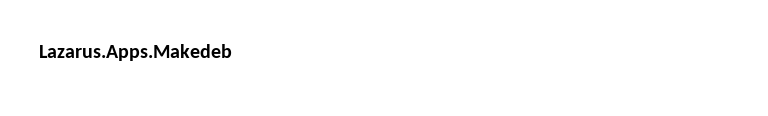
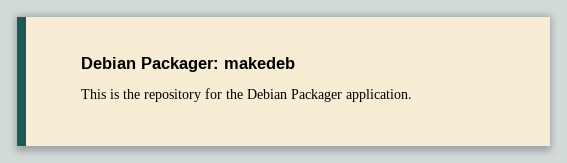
[39,44,232,61] Lazarus.Apps.Makedeb -> [81,57,295,72] [81,88,412,102] Debian Packager: makedeb // This is the repository for the Debian Packager application.

